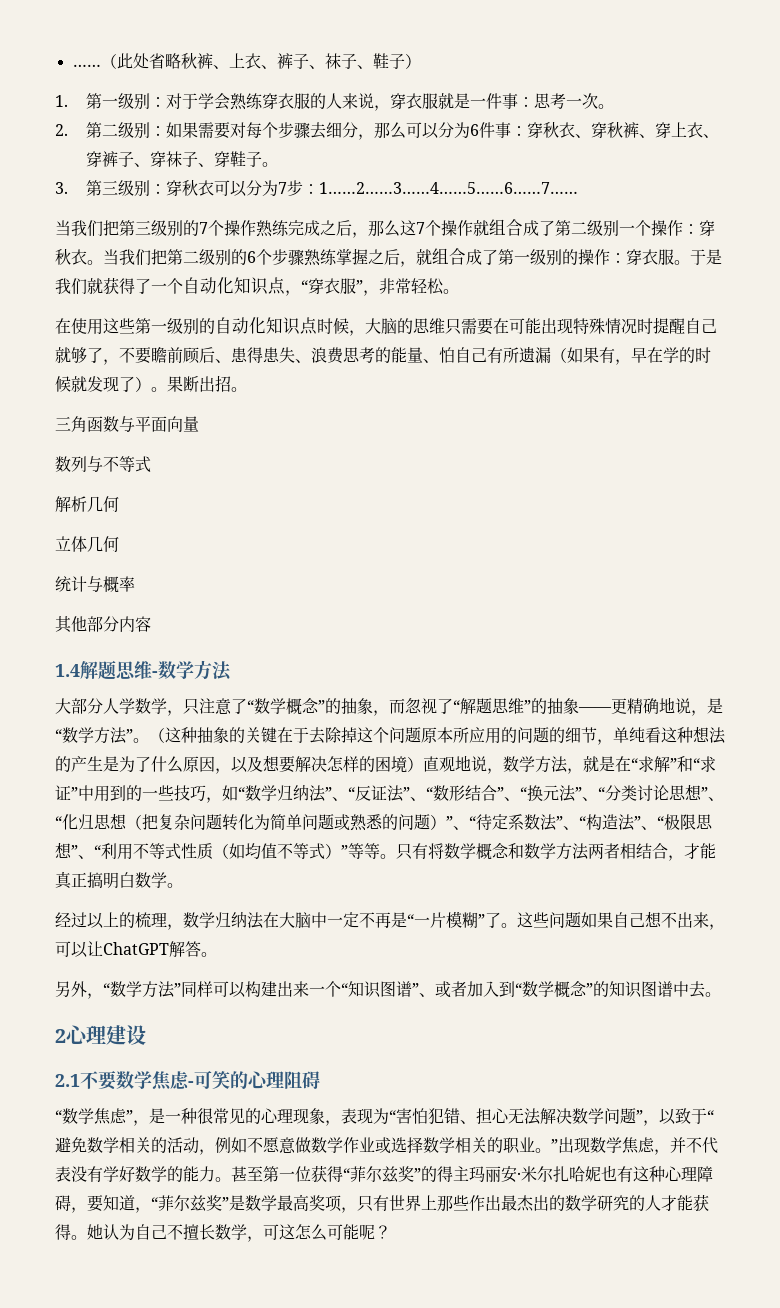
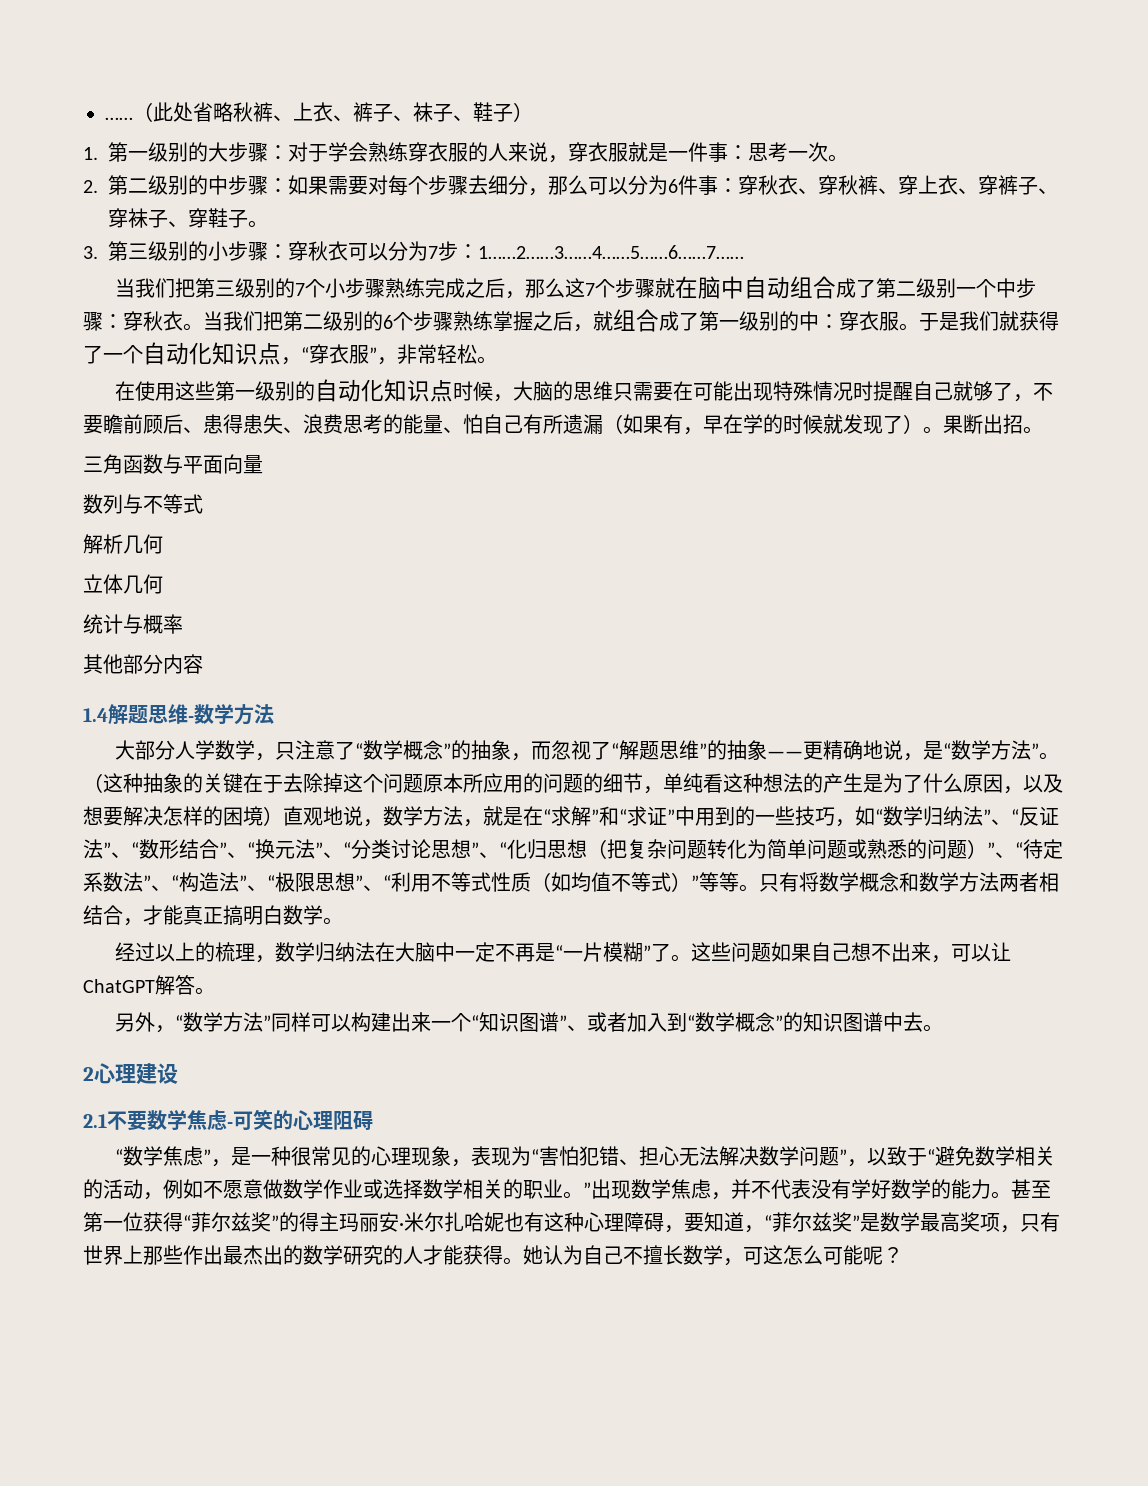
(150, 101) none -> [188,142,268,162] 的大步骤
(150, 130) none -> [188,175,268,195] 的中步骤
(150, 188) none -> [188,241,268,261] 的小步骤
[224,220,256,236] 操作 -> [324,278,385,298] 小步骤
[441,220,489,236] 操作就 -> [614,276,790,299] 步骤就在脑中自动
[651,220,683,236] 操作 -> [995,278,1036,298] [83,312,103,331] 中步骤
[578,249,610,265] 操作 -> [799,311,819,331] 中

